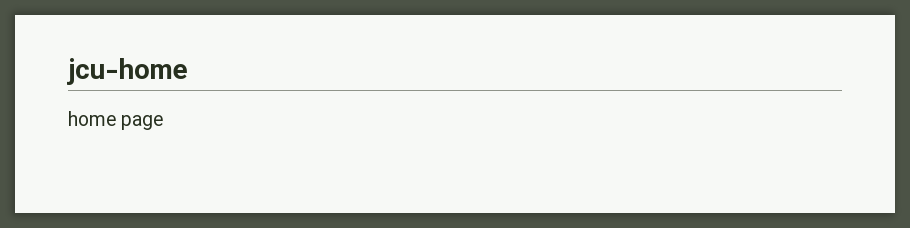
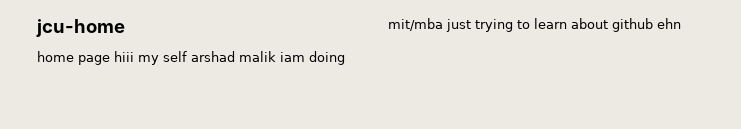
(164, 122) none -> [114,51,345,65] [388,18,681,32] hiii my self arshad malik iam doing mit/mba just trying to learn about github ehn

